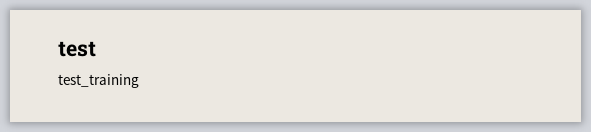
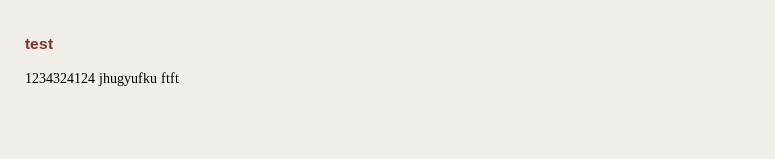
[58,74,139,88] test_training -> [25,72,179,86] 1234324124 jhugyufku ftft

